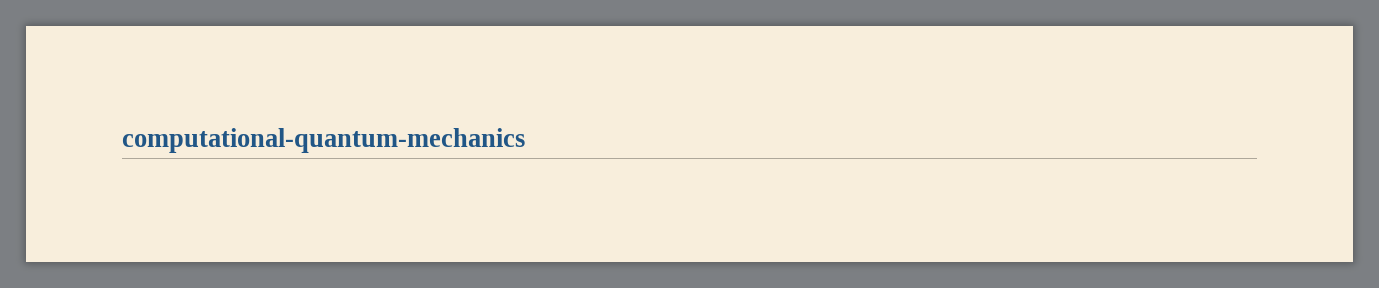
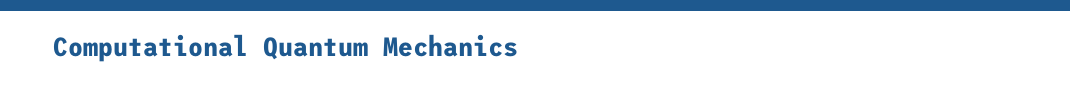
[122,128,525,153] computational-quantum-mechanics -> [53,34,518,62] Computational Quantum Mechanics

